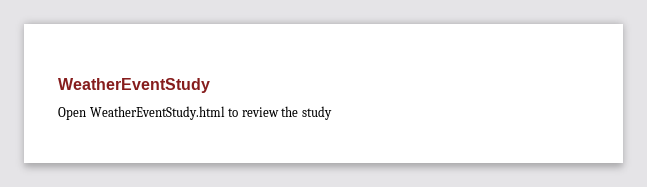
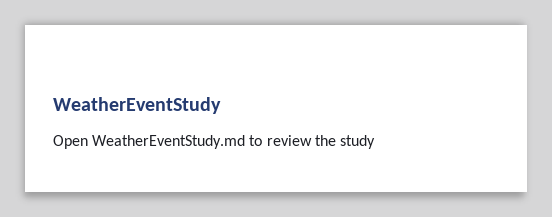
[89,106,225,120] WeatherEventStudy.html -> [92,135,246,149] WeatherEventStudy.md

